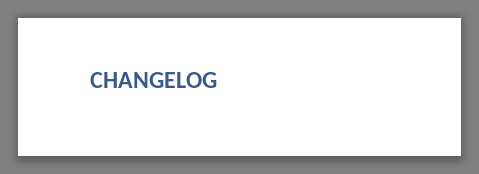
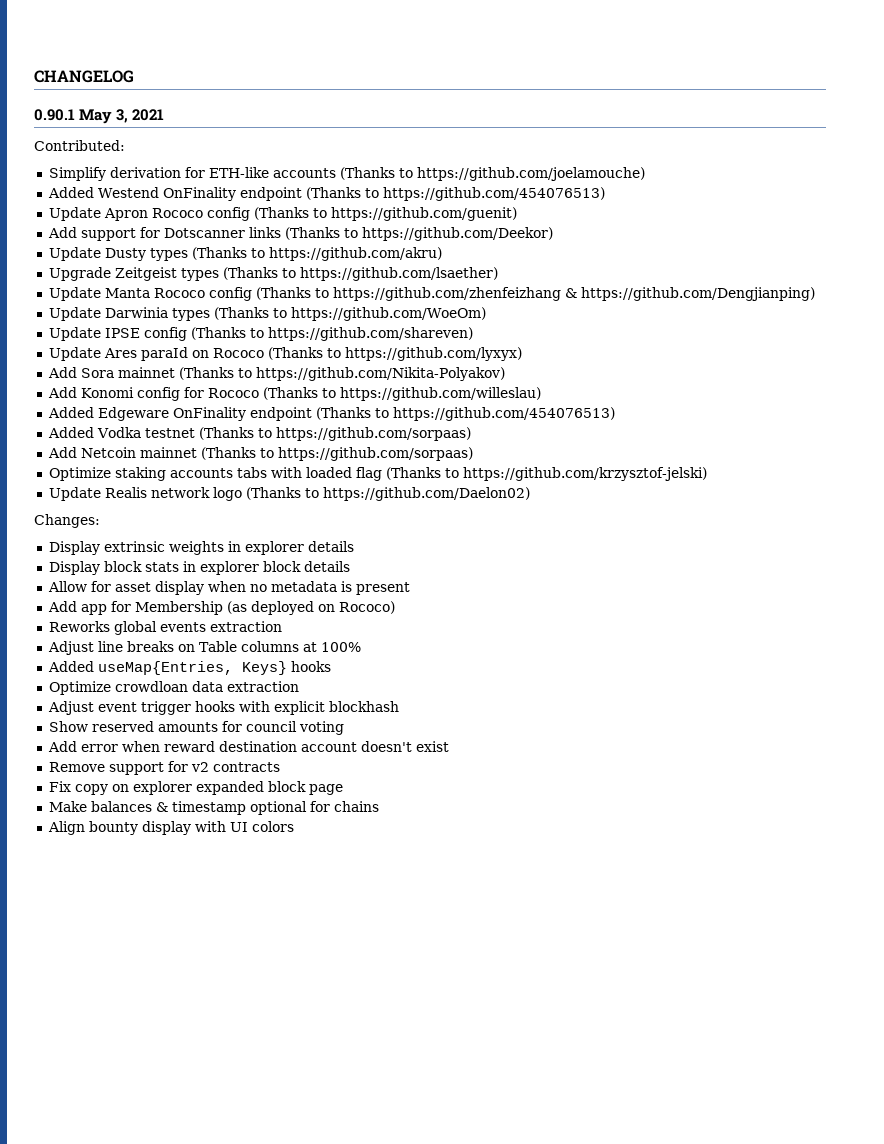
(217, 80) none -> [34,109,165,124] [34,140,125,151] [48,167,645,181] [47,187,605,201] [48,207,517,221] [47,227,553,241] [48,247,442,261] [48,267,498,281] [48,287,815,301] [48,307,486,321] [48,327,473,341] [48,347,522,361] [47,367,505,381] [47,387,541,401] [47,407,615,421] [47,427,471,441] [47,447,473,461] [48,467,707,481] [48,487,530,501] [34,514,100,528] [48,541,354,555] [48,561,350,575] [47,581,410,595] [47,601,395,615] [48,621,282,635] [47,641,361,655] [47,661,331,675] [48,681,299,695] [47,701,399,715] [48,721,344,735] [47,741,449,752] [48,761,280,775] [48,781,343,795] [48,801,379,815] [47,821,294,835] // 0.90.1 May 3, 2021 // Contributed: // Simplify derivation for ETH-like accounts (Thanks to https://github.com/joelamouche) // Added Westend OnFinality endpoint (Thanks to https://github.com/454076513) // Update Apron Rococo config (Thanks to https://github.com/guenit) // Add support for Dotscanner links (Thanks to https://github.com/Deekor) // Update Dusty types (Thanks to https://github.com/akru) // Upgrade Zeitgeist types (Thanks to https://github.com/lsaether) // Update Manta Rococo config (Thanks to https://github.com/zhenfeizhang & https://github.com/Dengjianping) // Update Darwinia types (Thanks to https://github.com/WoeOm) // Update IPSE config (Thanks to https://github.com/shareven) // Update Ares paraId on Rococo (Thanks to https://github.com/lyxyx) // Add Sora mainnet (Thanks to https://github.com/Nikita-Polyakov) // Add Konomi config for Rococo (Thanks to https://github.com/willeslau) // Added Edgeware OnFinality endpoint (Thanks to https://github.com/454076513) // Added Vodka testnet (Thanks to https://github.com/sorpaas) // Add Netcoin mainnet (Thanks to https://github.com/sorpaas) // Optimize staking accounts tabs with loaded flag (Thanks to https://github.com/krzysztof-jelski) // Update Realis network logo (Thanks to https://github.com/Daelon02) // Changes: // Display extrinsic weights in explorer details // Display block stats in explorer block details // Allow for asset display when no metadata is present // Add app for Membership (as deployed on Rococo) // Reworks global events extraction // Adjust line breaks on Table columns at 100% // Added useMap{Entries, Keys} hooks // Optimize crowdloan data extraction // Adjust event trigger hooks with explicit blockhash // Show reserved amounts for council voting // Add error when reward destination account doesn't exist // Remove support for v2 contracts // Fix copy on explorer expanded block page // Make balances & timestamp optional for chains // Align bounty display with UI colors

